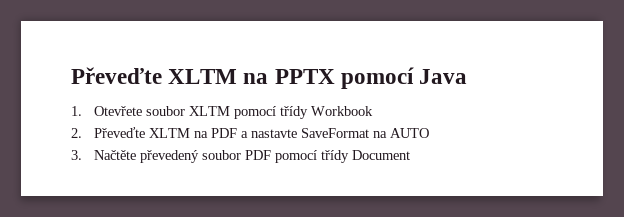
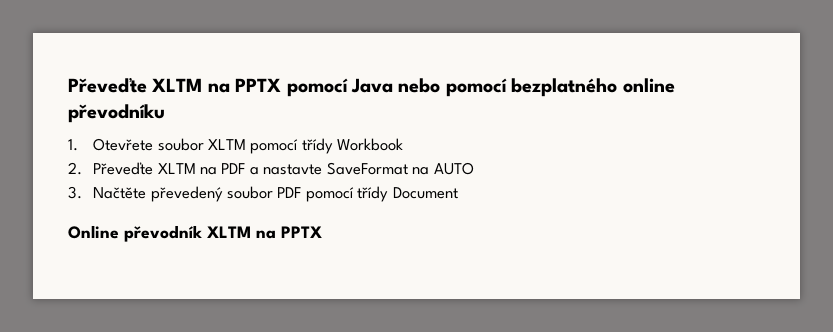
(468, 76) none -> [398,78,675,97] [68,104,165,123] nebo pomocí bezplatného online převodníku
(410, 155) none -> [68,225,322,242] // Online převodník XLTM na PPTX

